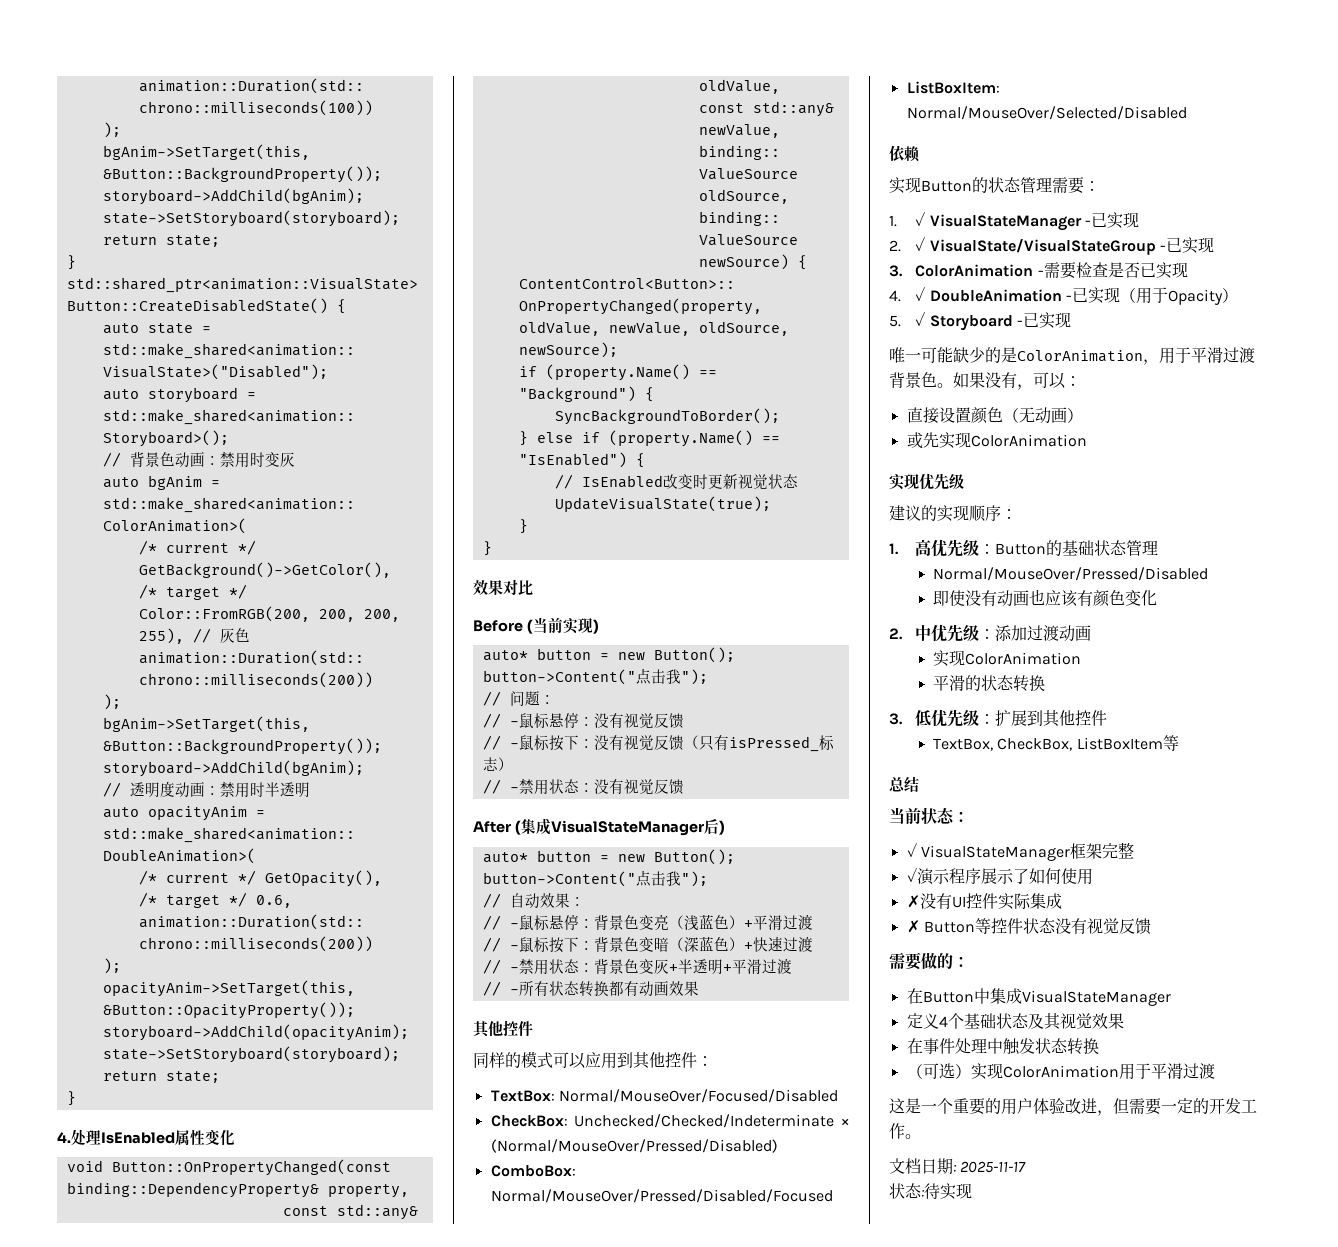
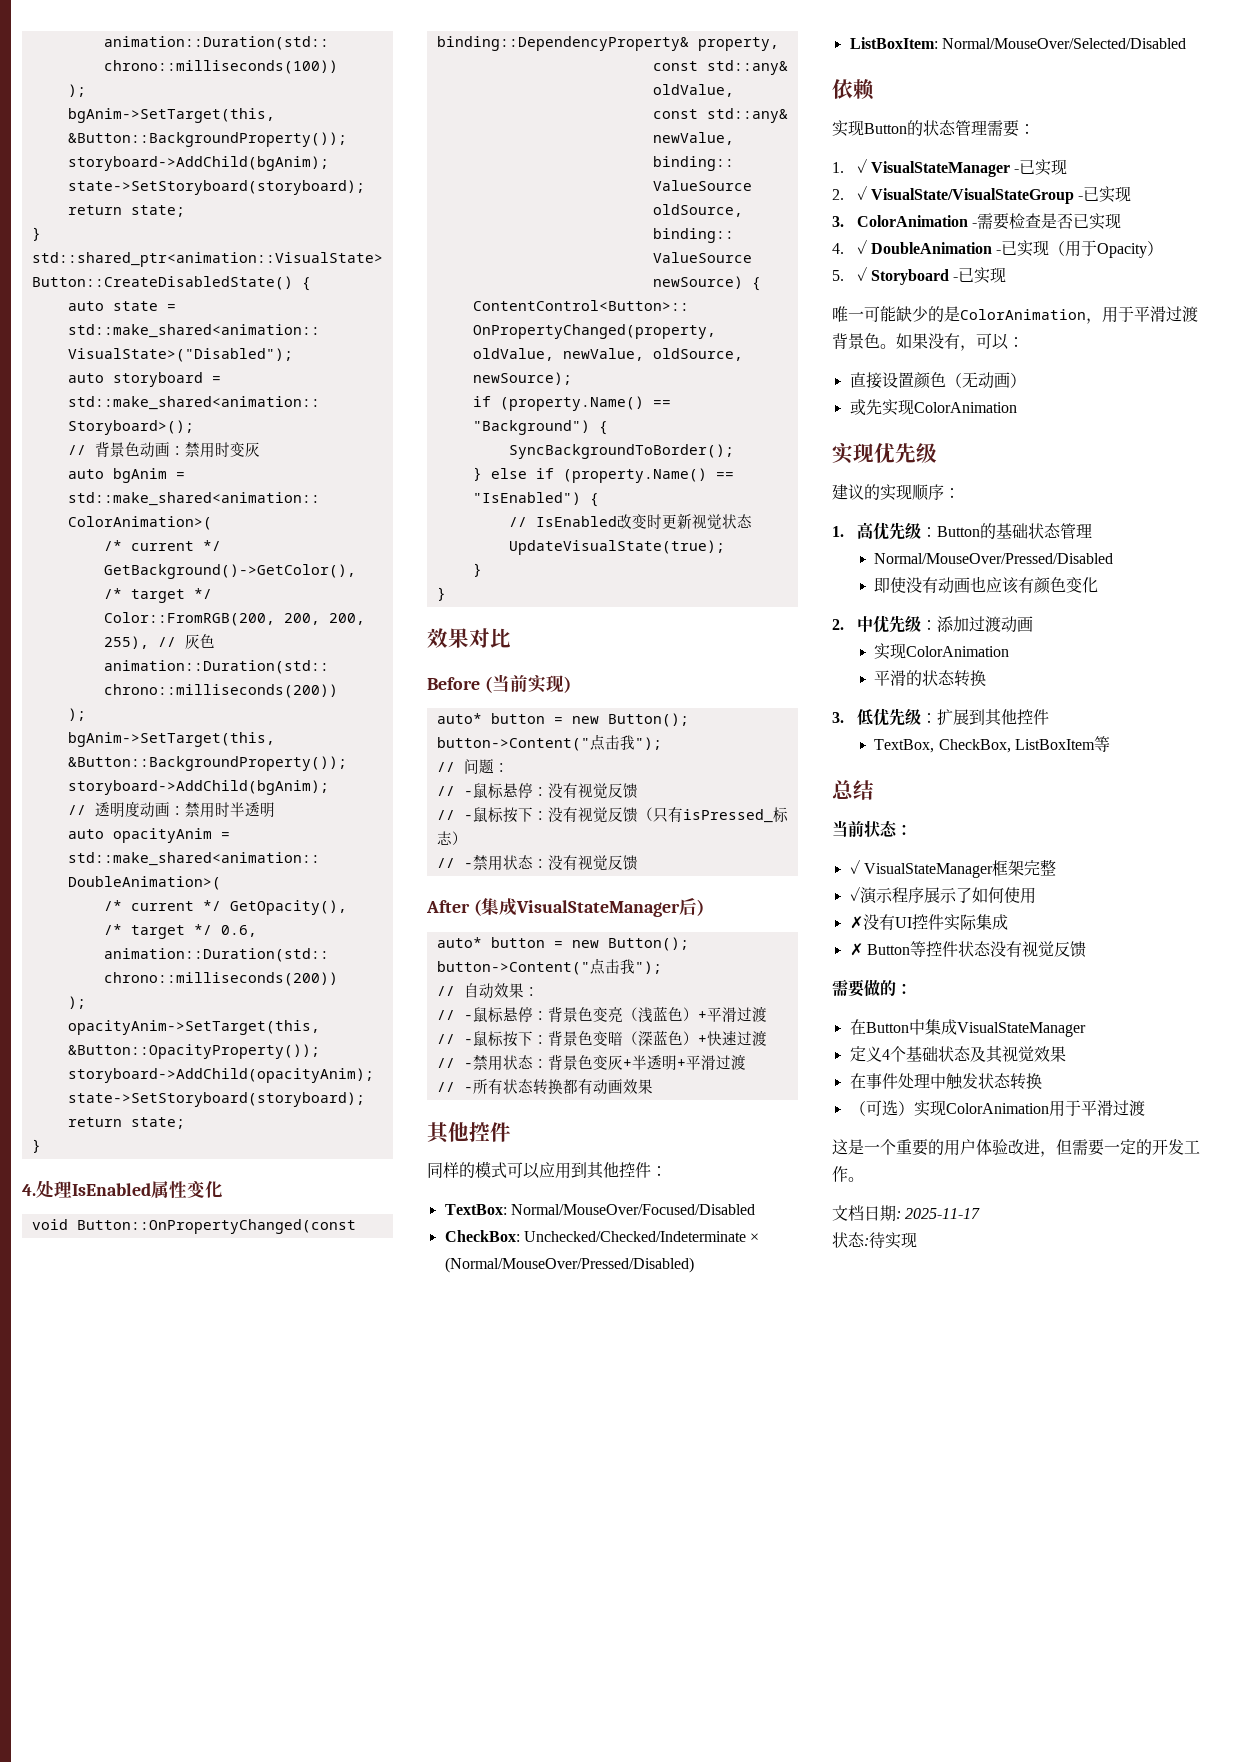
[490,1165,576,1177] [490,1189,833,1203] // ComboBox: Normal/MouseOver/Pressed/Disabled/Focused -> (694, 1265) none

